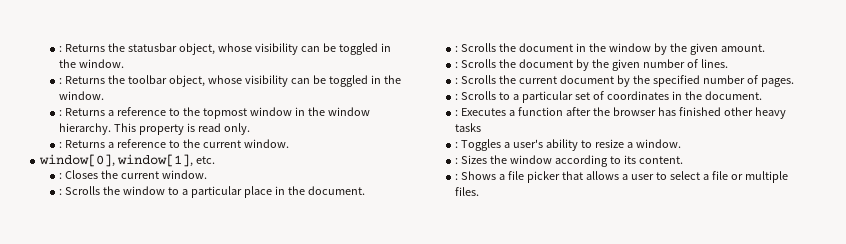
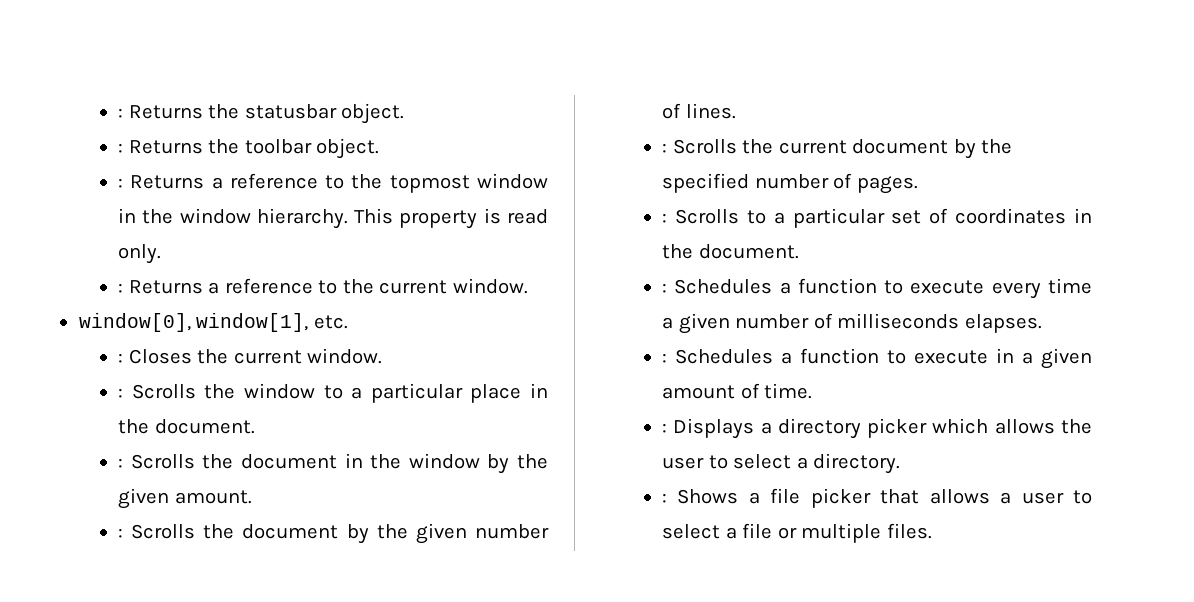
[179,43,392,55] [59,59,125,68] [59,75,402,87] [59,91,105,100] object, whose visibility can be toggled in the window. // : Returns the toolbar object, whose visibility can be toggled in the window. -> [341,103,405,124] [118,138,380,159] object. // : Returns the toolbar object.
[461,107,787,119] [455,123,482,132] [455,139,682,151] [455,155,684,167] Executes a function after the browser has finished other heavy tasks // : Toggles a user's ability to resize a window. // : Sizes the window according to its content. -> [674,278,1092,299] [662,313,1042,334] [662,348,1092,369] [662,383,813,399] [662,418,1092,439] [662,453,901,474] Schedules a function to execute every time a given number of milliseconds elapses. // : Schedules a function to execute in a given amount of time. // : Displays a directory picker which allows the user to select a directory.

